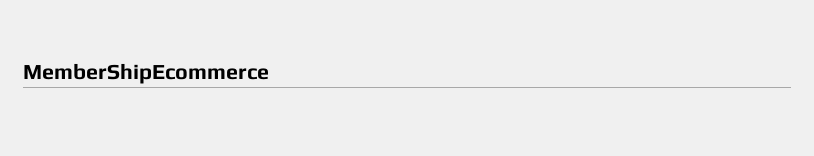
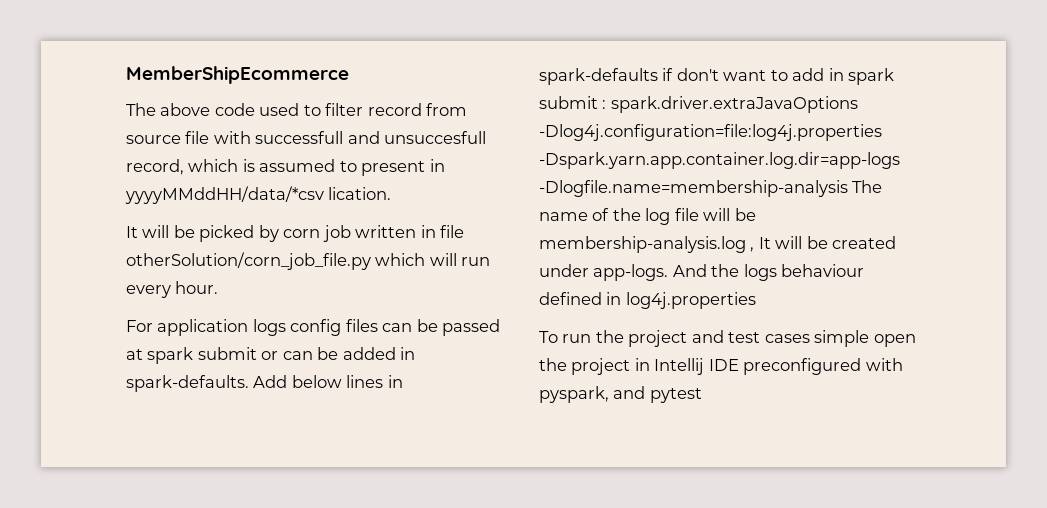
(269, 73) none -> [126,103,468,116] [126,131,487,144] [126,159,445,176] [125,186,392,204] [126,225,465,242] [126,252,491,270] [126,281,219,298] [126,319,501,336] [126,347,416,364] [126,375,403,392] [539,68,895,85] [539,96,858,113] [539,124,882,141] [539,152,900,169] [539,180,883,197] [539,208,756,225] [539,236,897,253] [539,264,865,281] [539,292,756,309] [539,330,916,347] [539,358,903,375] [539,386,702,403] // The above code used to filter record from source file with successfull and unsuccesfull record, which is assumed to present in yyyyMMddHH/data/*csv lication. // It will be picked by corn job written in file otherSolution/corn_job_file.py which will run every hour. // For application logs config files can be passed at spark submit or can be added in spark-defaults. Add below lines in spark-defaults if don't want to add in spark submit : spark.driver.extraJavaOptions -Dlog4j.configuration=file:log4j.properties -Dspark.yarn.app.container.log.dir=app-logs -Dlogfile.name=membership-analysis The name of the log file will be membership-analysis.log , It will be created under app-logs. And the logs behaviour defined in log4j.properties // To run the project and test cases simple open the project in Intellij IDE preconfigured with pyspark, and pytest

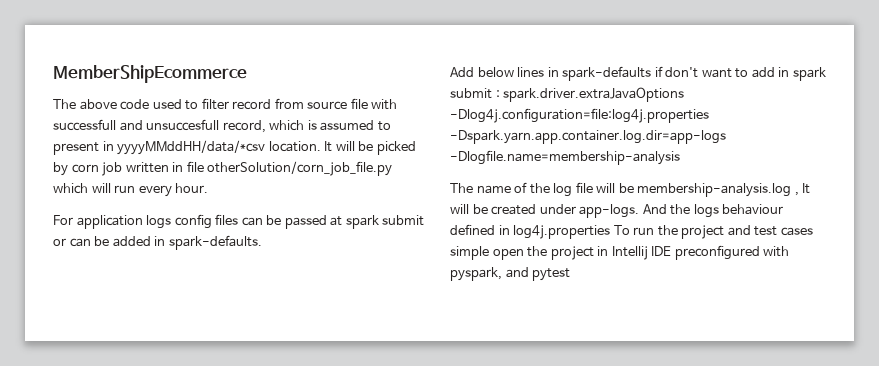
[328,187,392,200] lication. // -> [268,141,321,152] location.
(249, 383) none -> (262, 242) //
(848, 188) none -> (680, 157) //
(756, 300) // -> (611, 232) none

